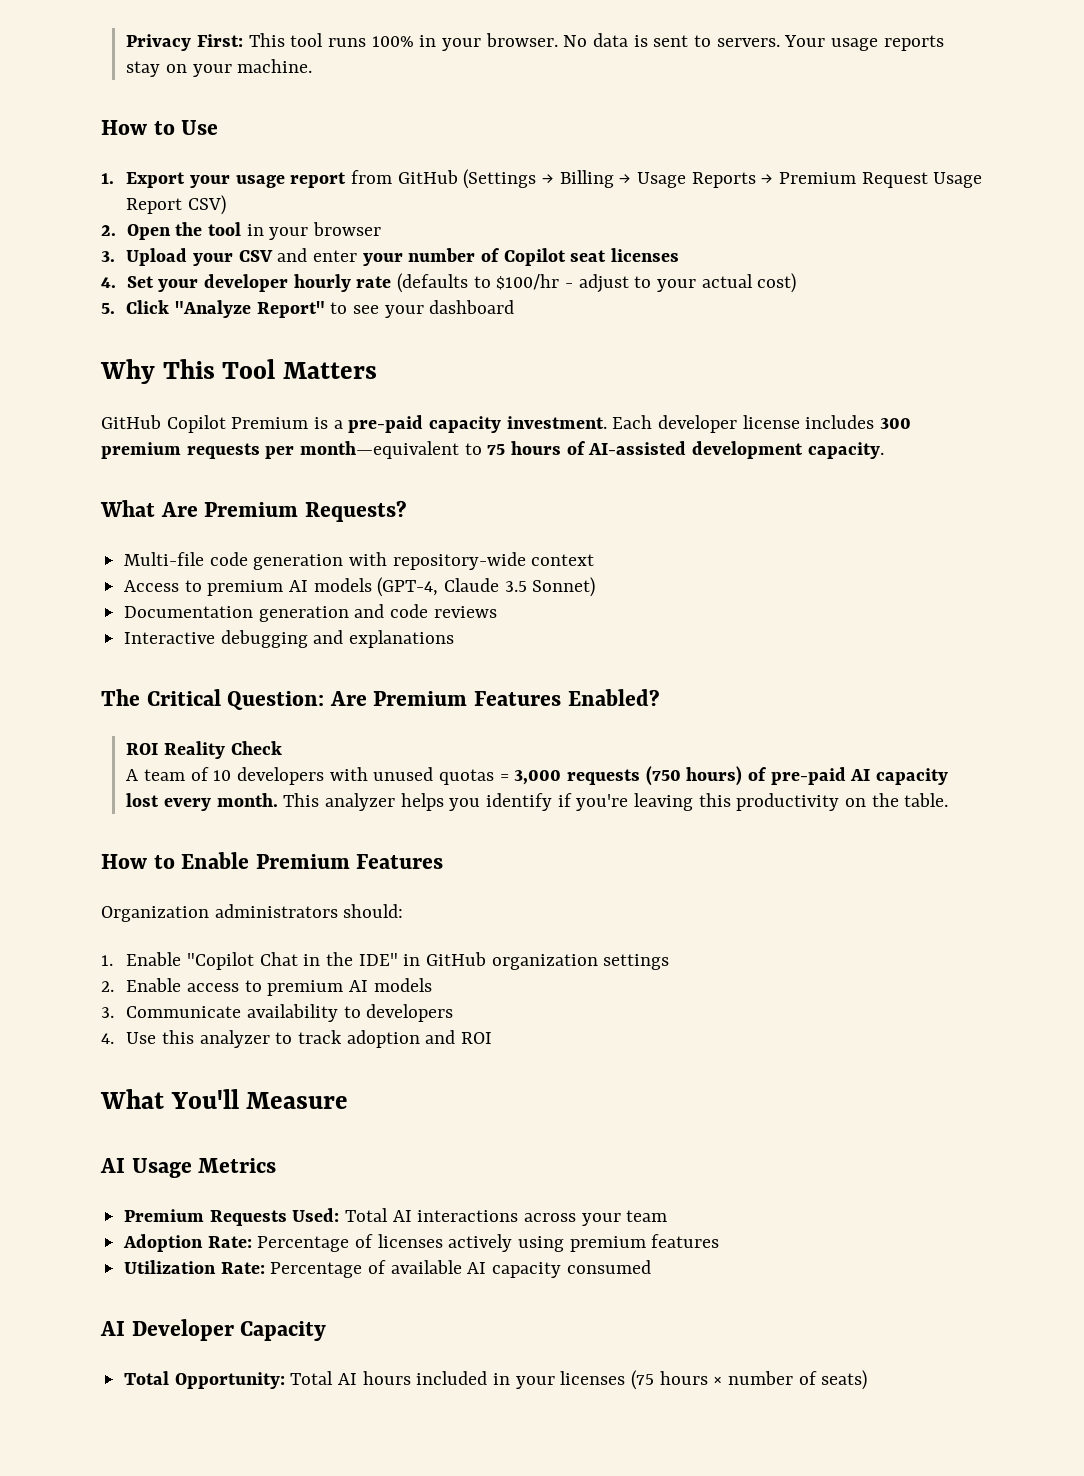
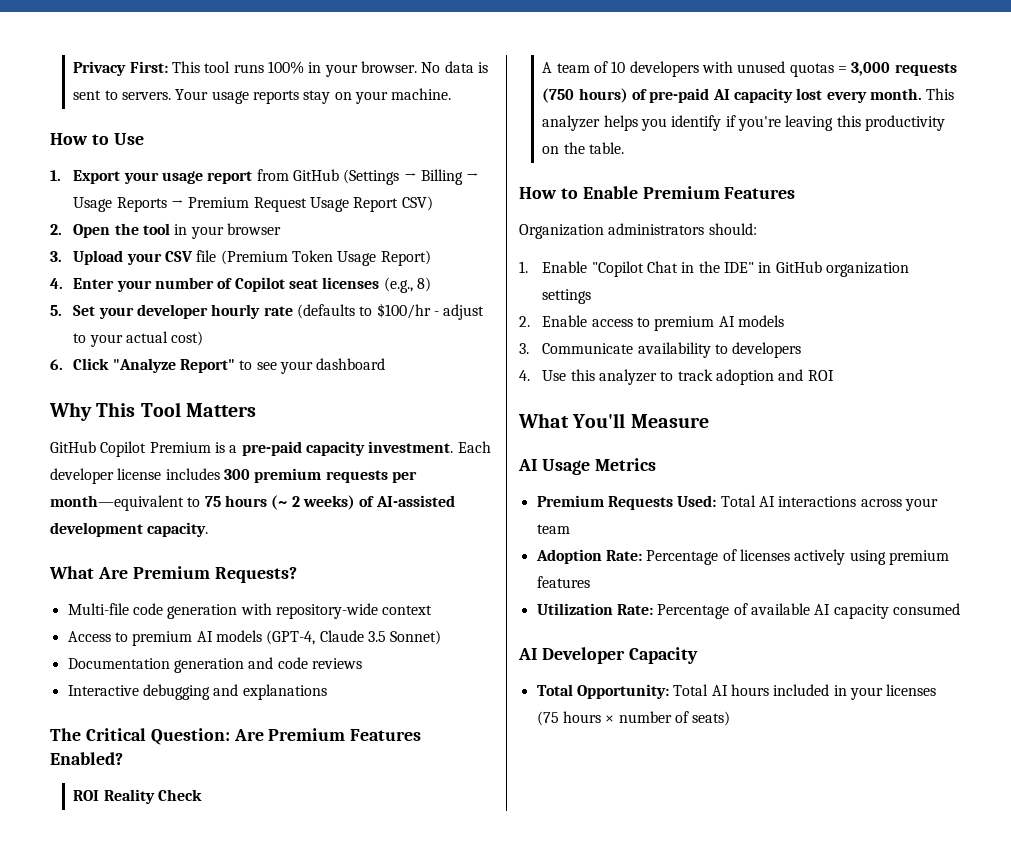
[277,248,357,262] and enter -> [196,250,431,266] [50,278,115,289] file (Premium Token Usage Report) // 4. Enter
[101,277,116,288] // 4. -> [383,277,432,293] [50,305,62,316] (e.g., 8) // 5.
[101,303,115,314] 5. -> [50,359,63,370] 6.
(562, 448) none -> [271,495,355,510] (~ 2 weeks)

